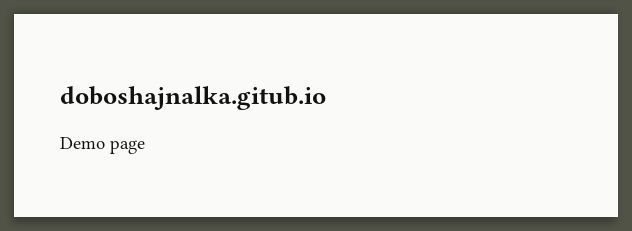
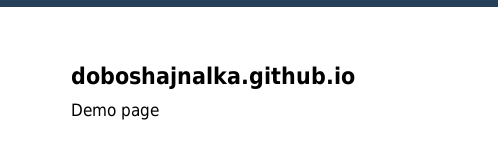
[60,86,326,110] doboshajnalka.gitub.io -> [71,66,355,89] doboshajnalka.github.io

